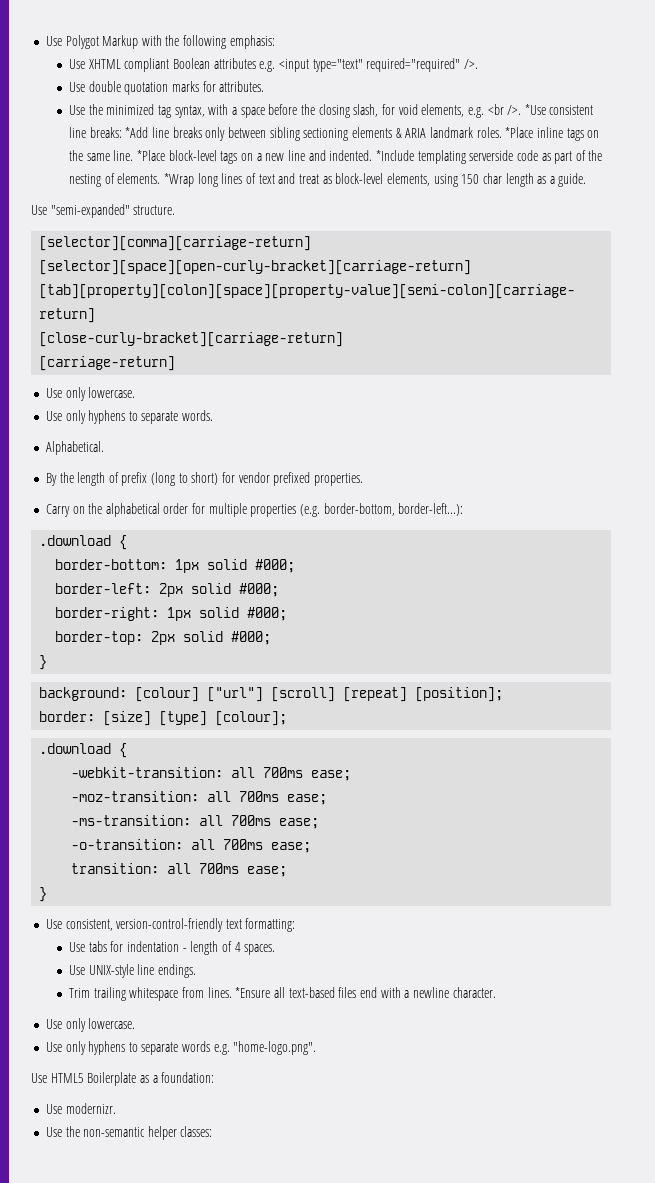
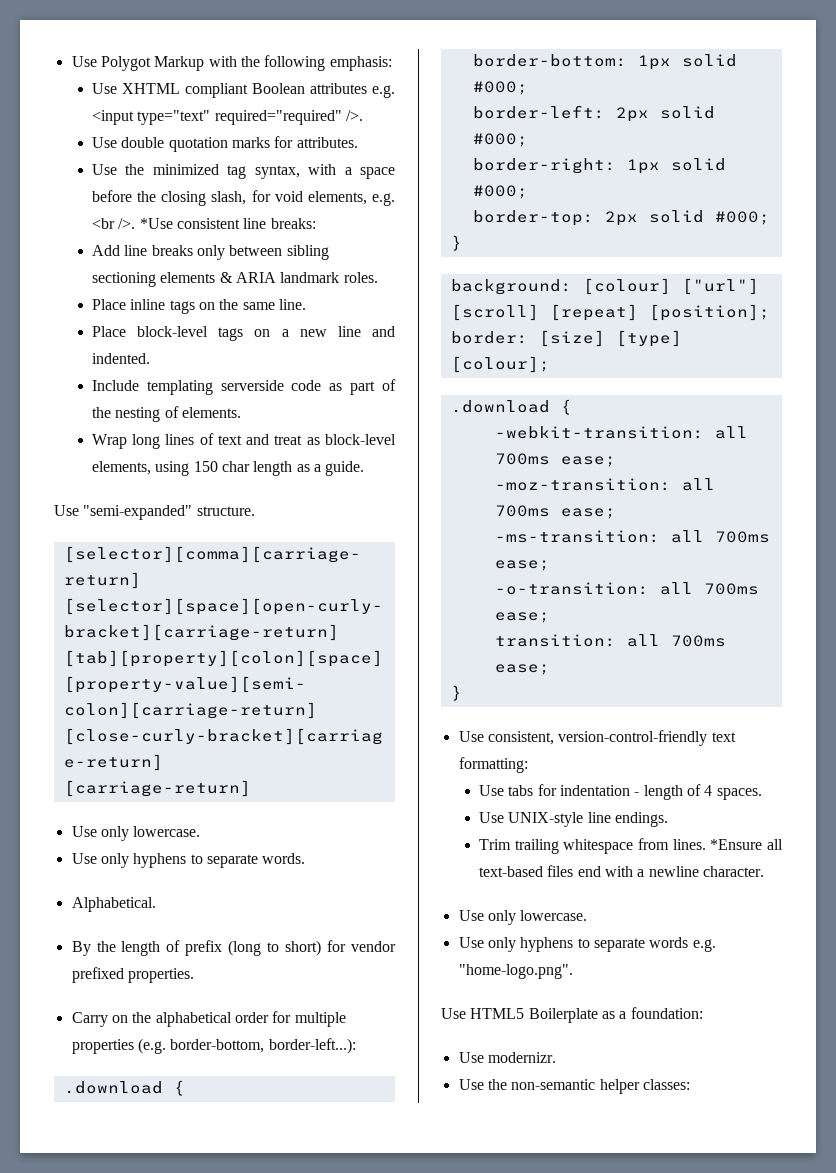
[125,127,149,138] *Add -> [91,245,120,256] // Add
[505,127,534,138] *Place -> [91,299,126,310] // Place
[137,150,166,161] *Place -> [91,326,126,337] // Place
[375,150,414,161] *Include -> [91,380,139,391] // Include
[164,173,195,187] *Wrap -> [91,434,127,449] // Wrap

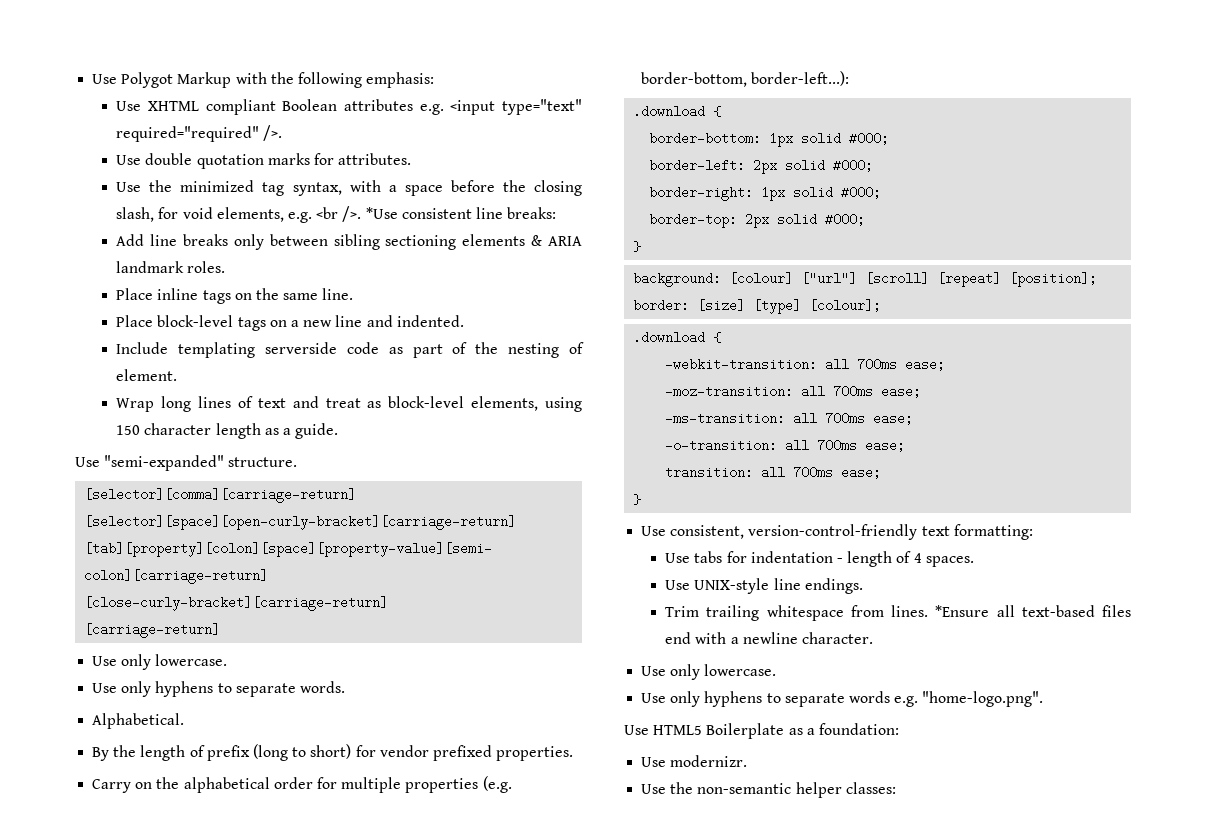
[181,407,241,418] elements. -> [116,369,178,381] element.
[221,461,250,472] char -> [144,423,212,435] character

